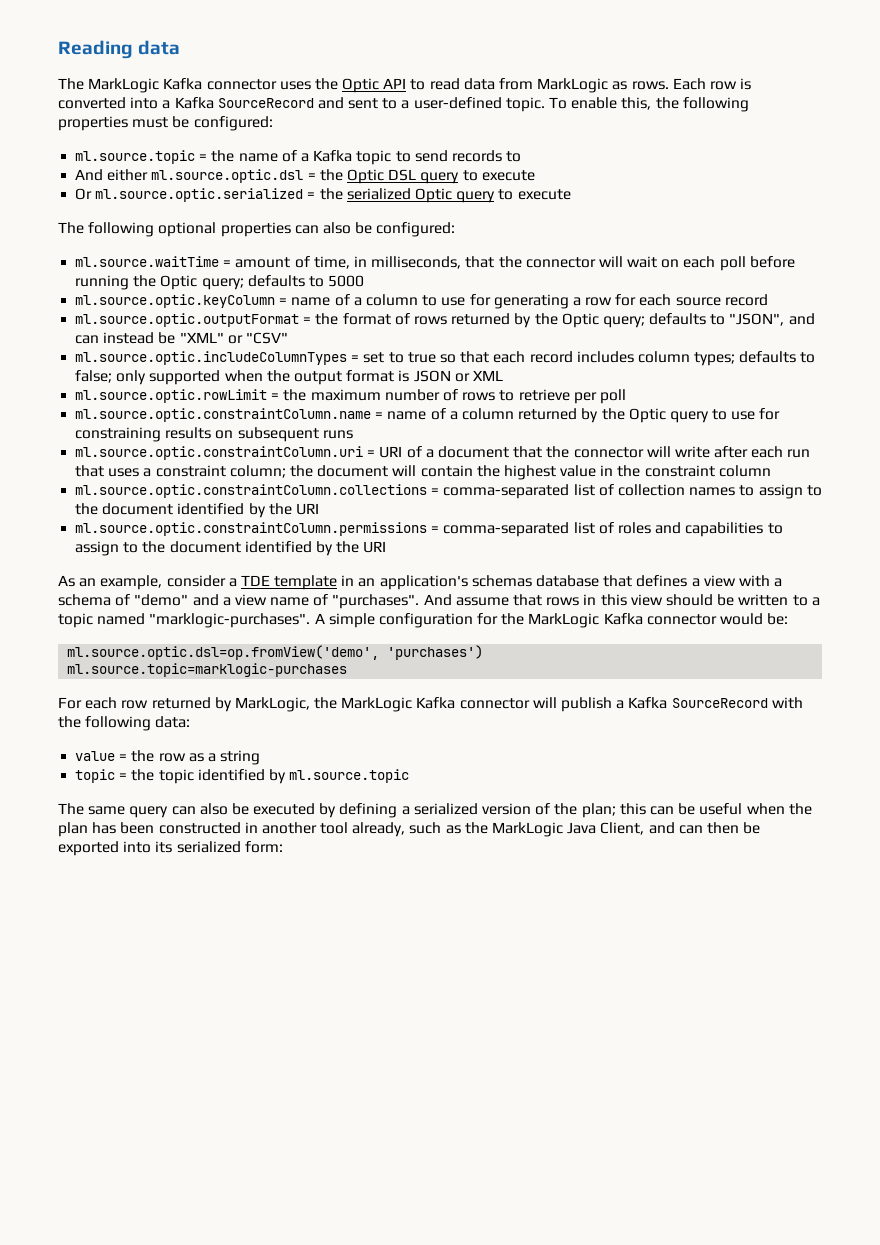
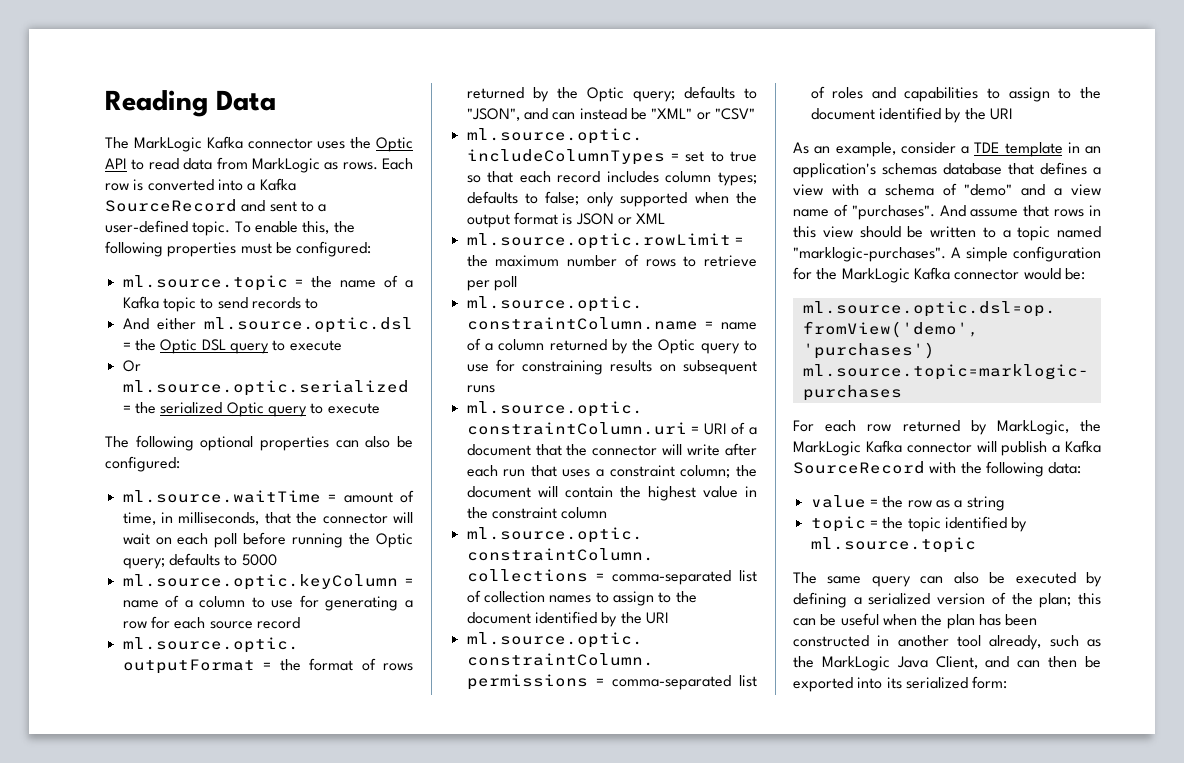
[138,40,181,55] data -> [216,90,276,111] Data

